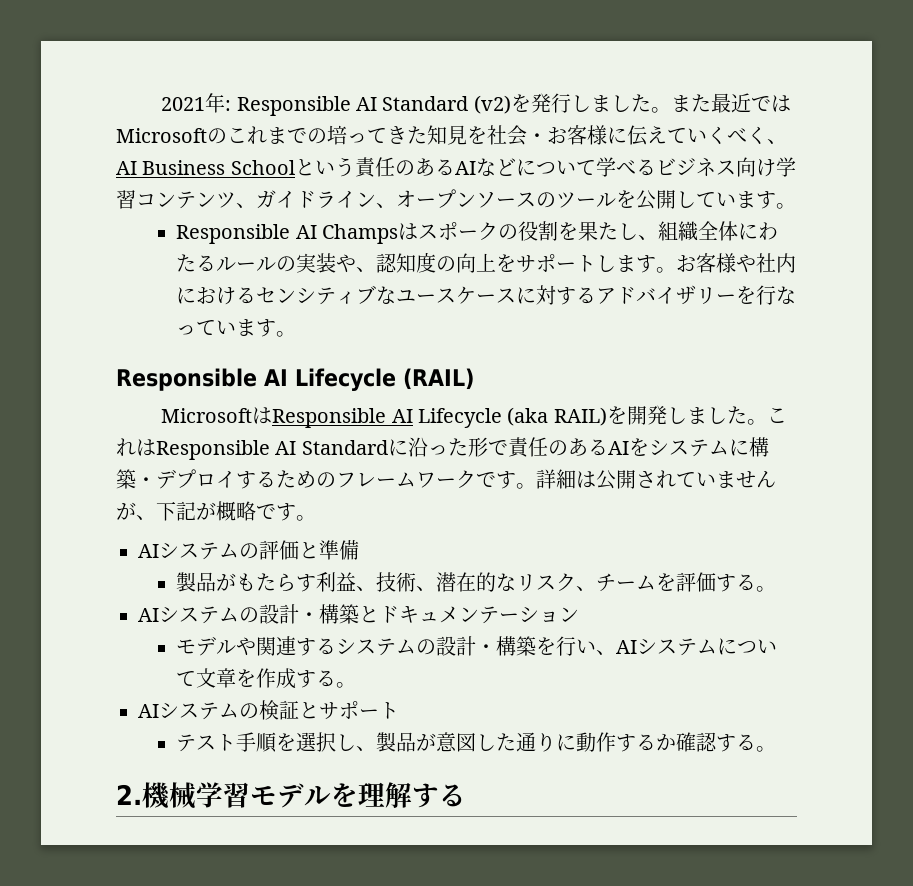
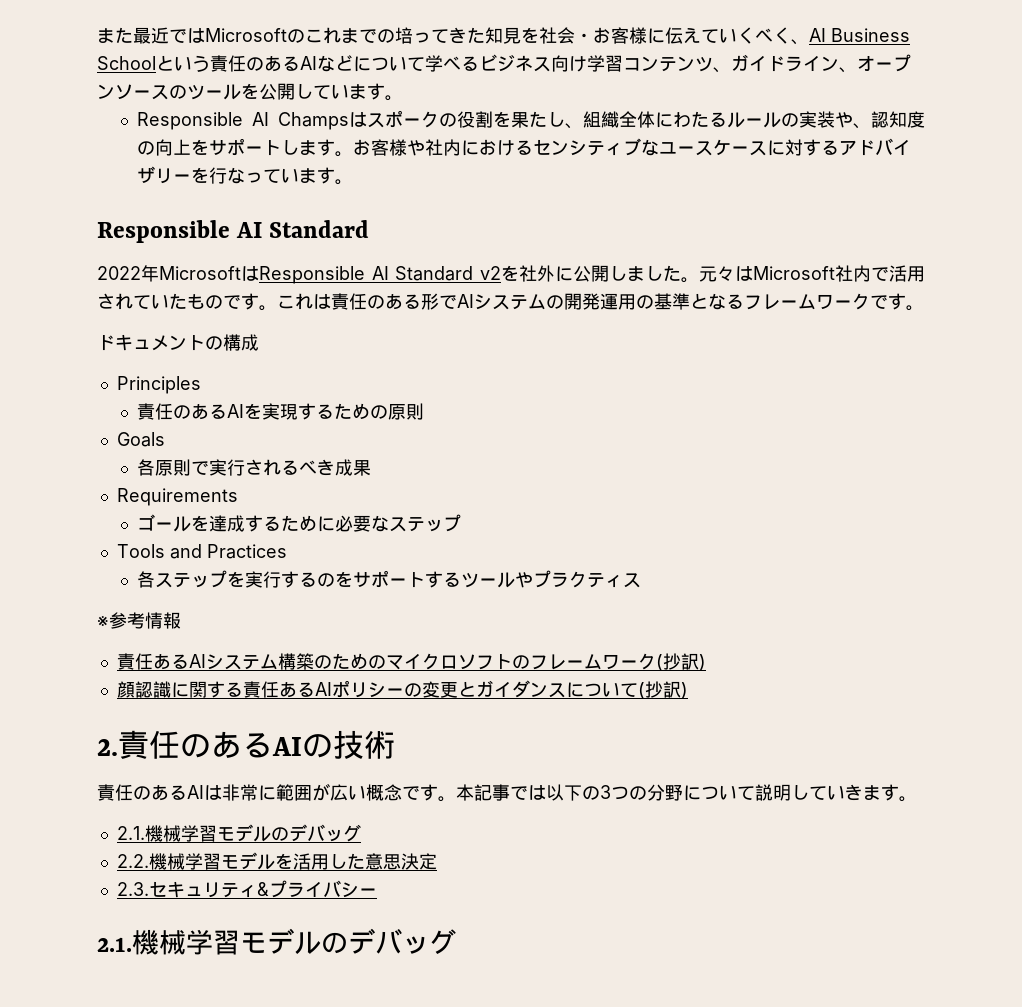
[161,93,671,116] 2021年: Responsible AI Standard (v2)を発行しました。 -> (97, 35) none
[295,368,474,391] Lifecycle (RAIL) // -> [269,220,370,238] [97,265,159,282] Standard // 2022年
[418,405,787,428] [116,437,769,460] [116,469,336,489] Lifecycle (aka RAIL)を開発しました。これはResponsible AI Standardに沿った形で責任のあるAIをシステムに構築・デプロイするための -> [395,265,925,283] [97,293,744,311] Standard v2を社外に公開しました。元々はMicrosoft社内で活用されていたものです。これは責任のある形でAIシステムの開発運用の基準となる
[536,469,776,490] [116,501,316,521] [138,540,359,560] [176,572,777,592] [138,604,579,624] [176,636,778,656] [176,668,357,689] [138,700,399,720] [176,732,777,753] [116,782,466,809] 詳細は公開されていませんが、下記が概略です。 // AIシステムの評価と準備 // 製品がもたらす利益、技術、潜在的なリスク、チームを評価する。 // AIシステムの設計・構築とドキュメンテーション // モデルや関連するシステムの設計・構築を行い、AIシステムについて文章を作成する。 // AIシステムの検証とサポート // テスト手順を選択し、製品が意図した通りに動作するか確認する。 // 2.機械学習モデルを理解する -> [97,334,259,351] [116,376,201,394] [137,403,425,420] [116,432,165,447] [137,459,372,476] [116,488,238,506] [137,514,462,532] [116,544,287,559] [137,570,642,588] [97,612,181,629] [116,653,706,671] [116,680,688,699] [97,730,395,759] [97,783,917,802] [116,824,361,842] [116,852,437,870] [116,880,377,898] [97,928,456,955] // ドキュメントの構成 // Principles // 責任のあるAIを実現するための原則 // Goals // 各原則で実行されるべき成果 // Requirements // ゴールを達成するために必要なステップ // Tools and Practices // 各ステップを実行するのをサポートするツールやプラクティス // ※参考情報 // 責任あるAIシステム構築のためのマイクロソフトのフレームワーク(抄訳) // 顔認識に関する責任あるAIポリシーの変更とガイダンスについて(抄訳) // 2.責任のあるAIの技術 // 責任のあるAIは非常に範囲が広い概念です。本記事では以下の3つの分野について説明していきます。 // 2.1.機械学習モデルのデバッグ // 2.2.機械学習モデルを活用した意思決定 // 2.3.セキュリティ&プライバシー // 2.1.機械学習モデルのデバッグ

